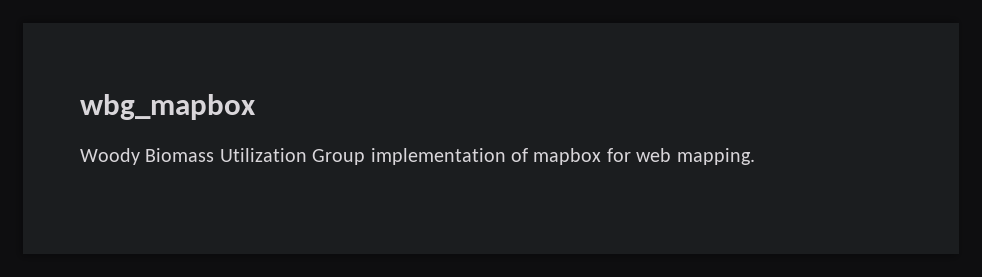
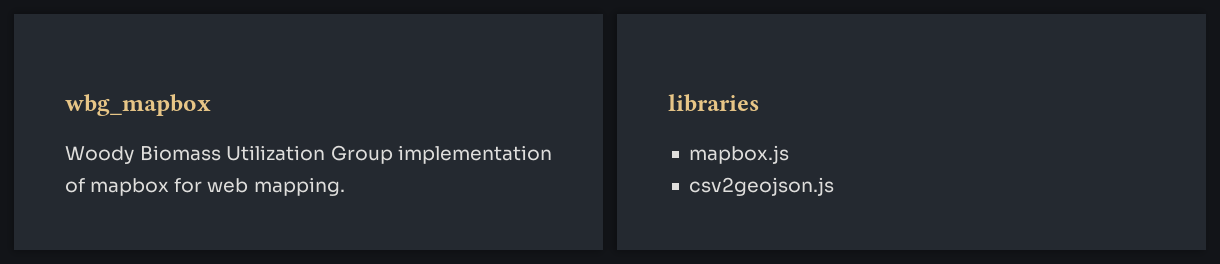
(755, 156) none -> [668,94,759,112] [688,145,789,164] [688,177,834,196] // libraries // mapbox.js // csv2geojson.js

